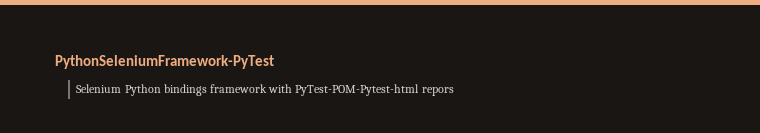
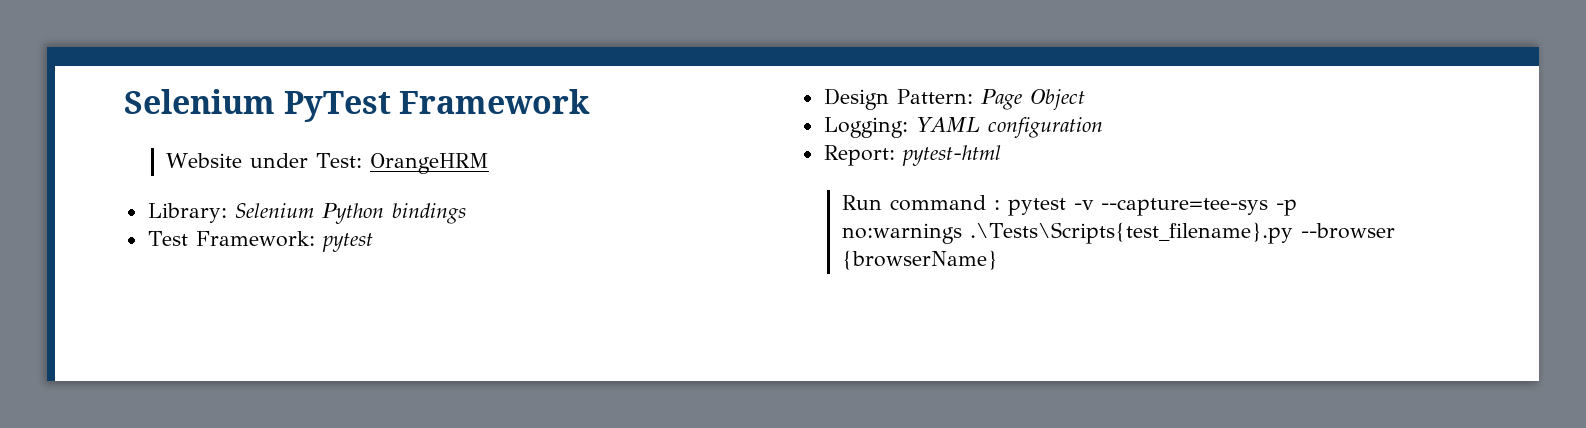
[55,55,274,69] [76,84,454,96] PythonSeleniumFramework-PyTest // Selenium Python bindings framework with PyTest-POM-Pytest-html repors -> [124,89,591,122] [165,153,489,174] [147,203,466,224] [147,231,373,252] [823,88,1085,110] [823,117,1103,138] [823,145,1001,166] [841,195,1297,216] [841,222,1395,244] [841,250,998,270] Selenium PyTest Framework // Website under Test: OrangeHRM // Library: Selenium Python bindings // Test Framework: pytest // Design Pattern: Page Object // Logging: YAML configuration // Report: pytest-html // Run command : pytest -v --capture=tee-sys -p no:warnings .\Tests\Scripts{test_filename}.py --browser {browserName}

